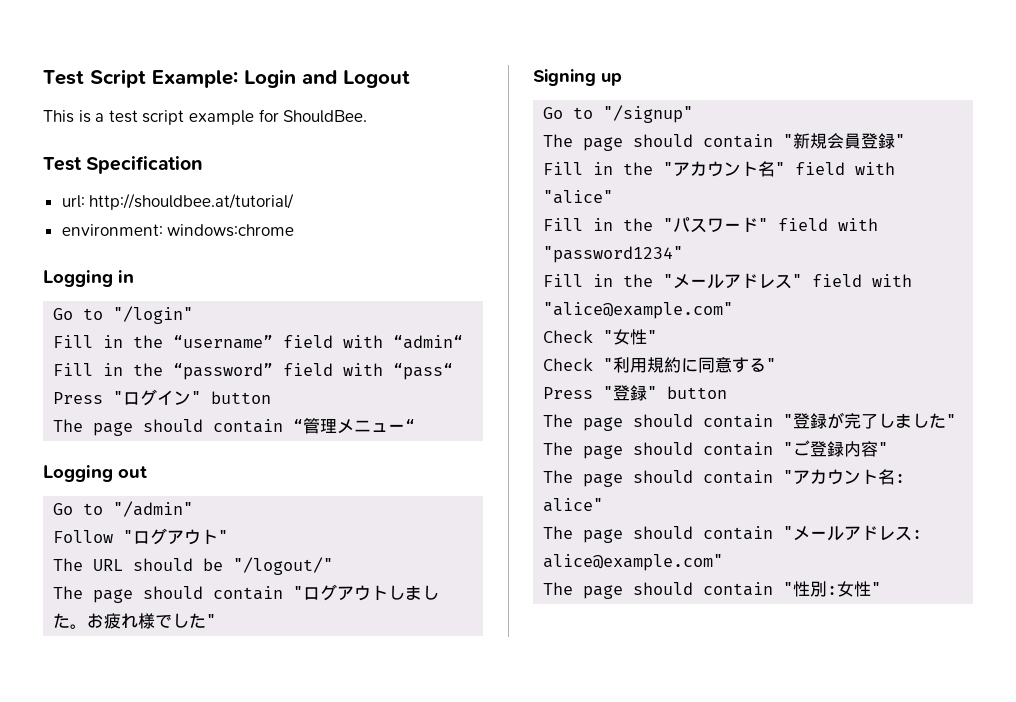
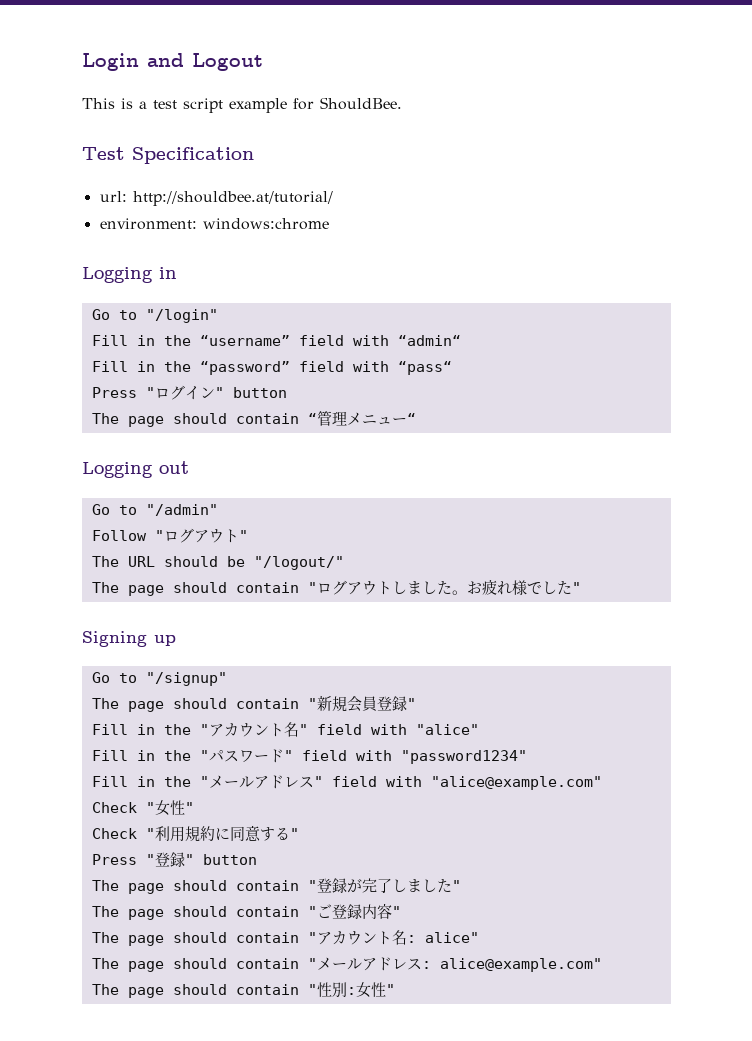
[43,69,238,88] Test Script Example: -> (82, 62) none

